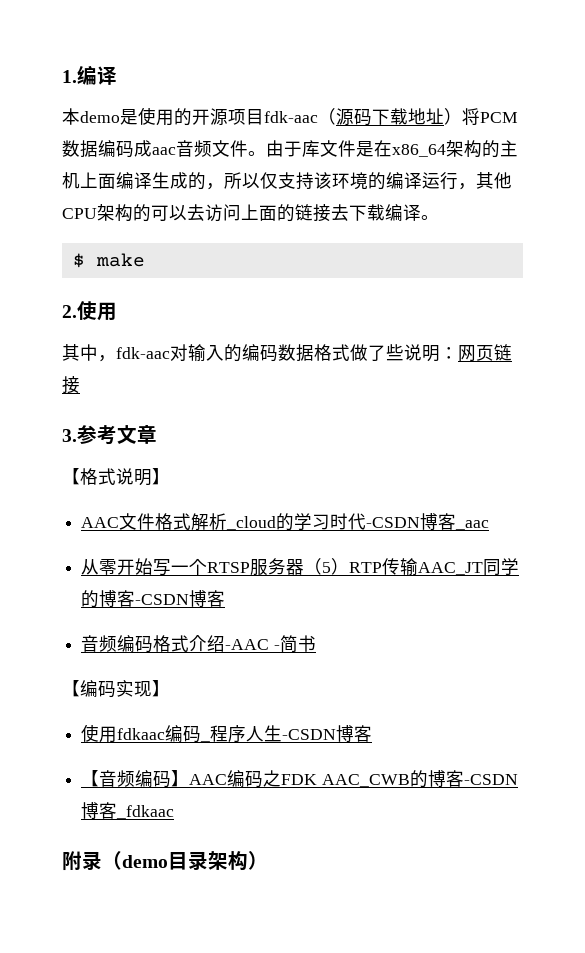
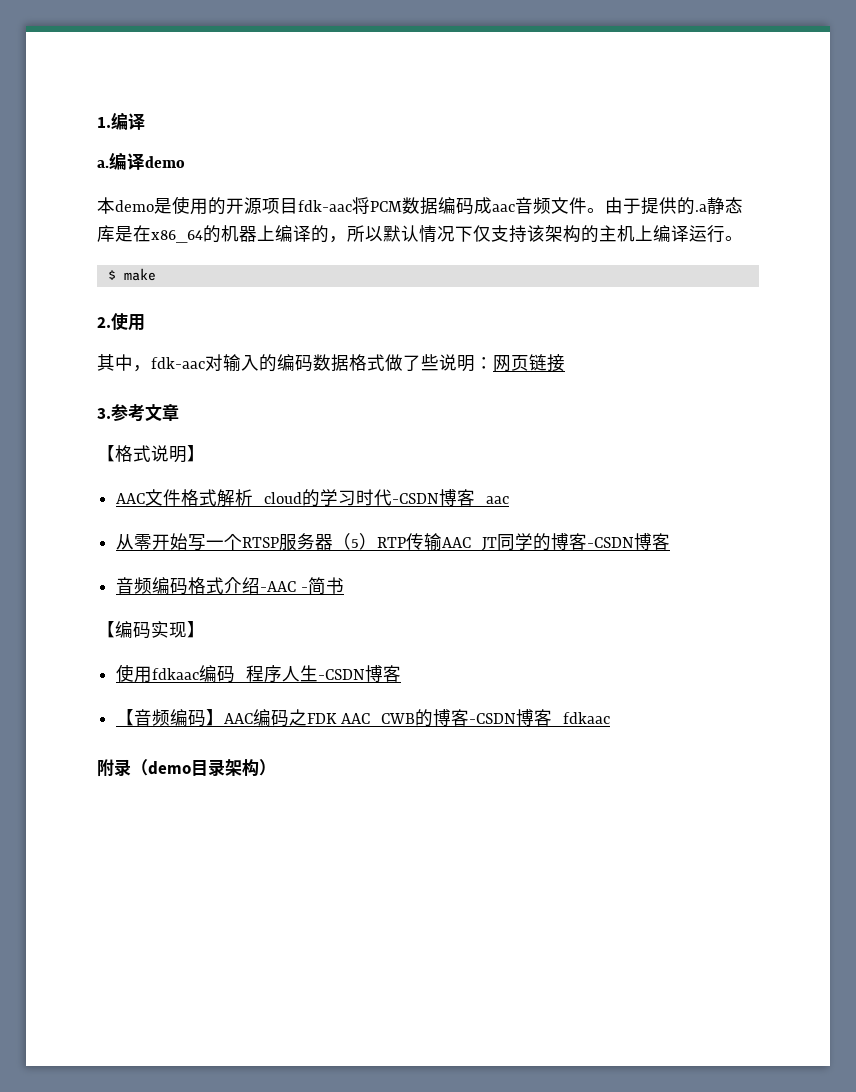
(117, 75) none -> [97,152,185,170] // a.编译demo
[318,108,462,126] （源码下载地址） -> (352, 206) none
[302,140,518,158] [62,172,512,190] [62,204,421,222] 库文件是在x86_64架构的主机上面编译生成的，所以仅支持该环境的编译运行，其他CPU架构的可以去访问上面的链接去下载编译 -> [641,197,743,215] [97,225,725,243] 提供的.a静态库是在x86_64的机器上编译的，所以默认情况下仅支持该架构的主机上编译运行

